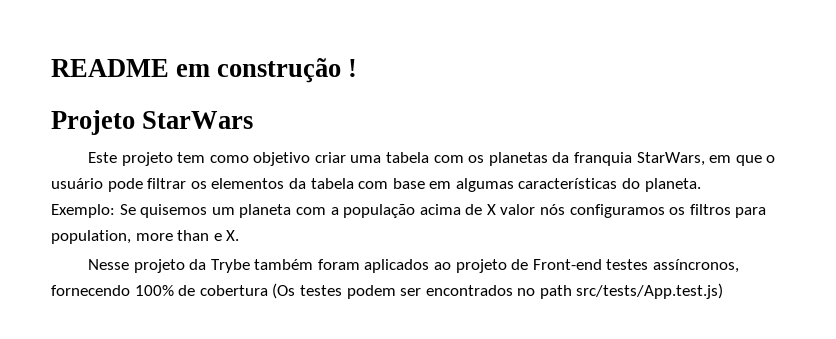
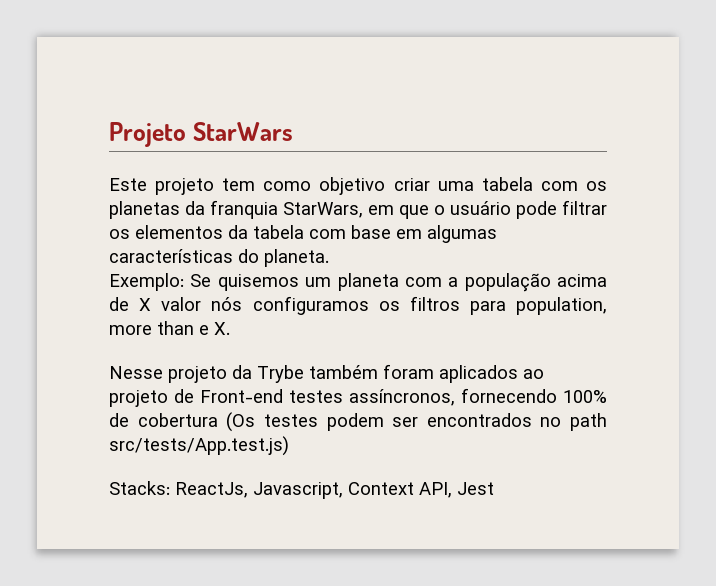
[51,58,358,83] README em construção ! // -> (109, 134) none
(724, 291) none -> [109,481,494,499] // Stacks: ReactJs, Javascript, Context API, Jest

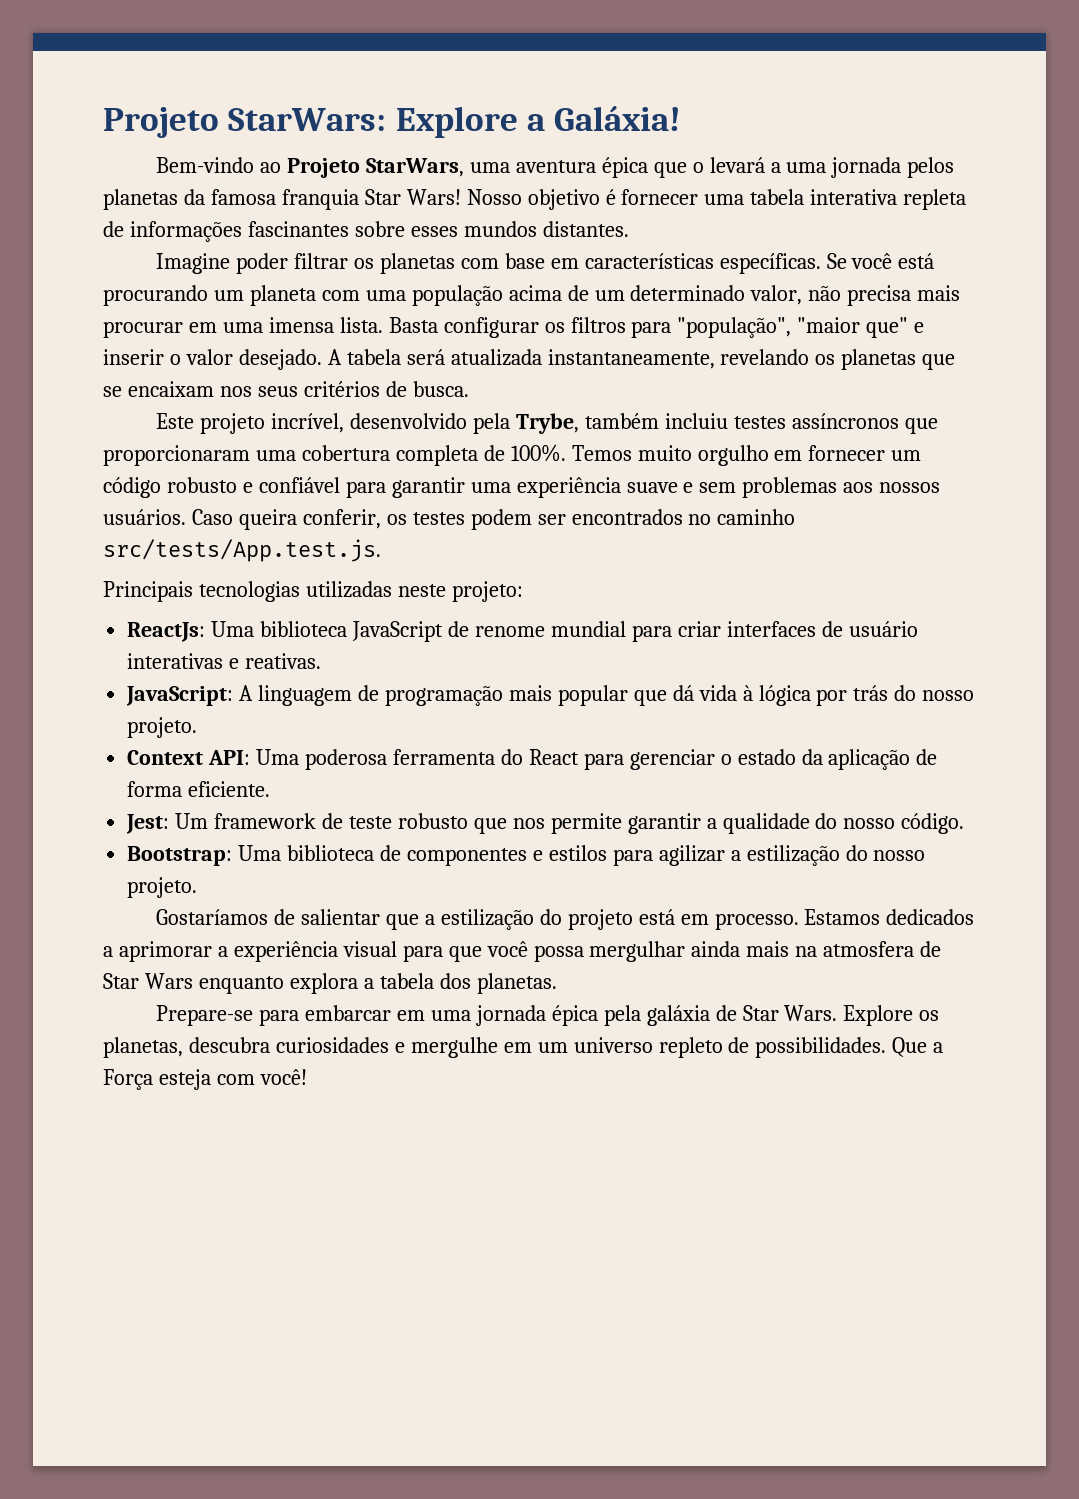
[109,122,293,147] [109,177,607,195] [109,200,607,219] [109,225,497,243] [109,249,329,267] [109,273,607,292] [109,296,607,315] [109,321,230,335] [109,364,544,383] [109,388,607,407] [109,412,256,432] Projeto StarWars // Este projeto tem como objetivo criar uma tabela com os planetas da franquia StarWars, em que o usuário pode filtrar os elementos da tabela com base em algumas características do planeta. // Exemplo: Se quisemos um planeta com a população acima de X valor nós configuramos os filtros para population, more than e X. // Nesse projeto da Trybe também foram aplicados ao projeto de Front-end testes assíncronos, fornecendo 100% de cobertura (Os -> [103,106,682,138] [156,157,955,178] [103,189,967,210] [103,221,629,242] [156,253,935,274] [103,285,961,306] [103,317,925,338] [103,349,956,370] [103,381,469,397] [156,413,938,434] [103,444,922,466] [103,477,941,498] [103,509,407,530] Projeto StarWars: Explore a Galáxia! // Bem-vindo ao Projeto StarWars, uma aventura épica que o levará a uma jornada pelos planetas da famosa franquia Star Wars! Nosso objetivo é fornecer uma tabela interativa repleta de informações fascinantes sobre esses mundos distantes. // Imagine poder filtrar os planetas com base em características específicas. Se você está procurando um planeta com uma população acima de um determinado valor, não precisa mais procurar em uma imensa lista. Basta configurar os filtros para "população", "maior que" e inserir o valor desejado. A tabela será atualizada instantaneamente, revelando os planetas que se encaixam nos seus critérios de busca. // Este projeto incrível, desenvolvido pela Trybe, também incluiu testes assíncronos que proporcionaram uma cobertura completa de 100%. Temos muito orgulho em fornecer um código robusto e confiável para garantir uma experiência suave e sem problemas aos nossos usuários. Caso queira conferir, os
[570,413,607,431] [109,436,289,456] [109,481,494,499] path src/tests/App.test.js) // Stacks: ReactJs, Javascript, Context API, Jest -> [717,509,796,525] [103,539,381,562] [103,581,523,602] [127,621,918,642] [127,653,322,669] [126,685,975,706] [127,717,198,738] [127,749,938,770] [127,781,271,797] [126,813,965,834] [127,845,926,866] [127,877,198,898] [156,909,975,930] [103,941,942,962] [103,973,557,994] [156,1005,940,1026] [103,1037,944,1058] [103,1069,307,1090] caminho src/tests/App.test.js. // Principais tecnologias utilizadas neste projeto: // ReactJs: Uma biblioteca JavaScript de renome mundial para criar interfaces de usuário interativas e reativas. // JavaScript: A linguagem de programação mais popular que dá vida à lógica por trás do nosso projeto. // Context API: Uma poderosa ferramenta do React para gerenciar o estado da aplicação de forma eficiente. // Jest: Um framework de teste robusto que nos permite garantir a qualidade do nosso código. // Bootstrap: Uma biblioteca de componentes e estilos para agilizar a estilização do nosso projeto. // Gostaríamos de salientar que a estilização do projeto está em processo. Estamos dedicados a aprimorar a experiência visual para que você possa mergulhar ainda mais na atmosfera de Star Wars enquanto explora a tabela dos planetas. // Prepare-se para embarcar em uma jornada épica pela galáxia de Star Wars. Explore os planetas, descubra curiosidades e mergulhe em um universo repleto de possibilidades. Que a Força esteja com você!

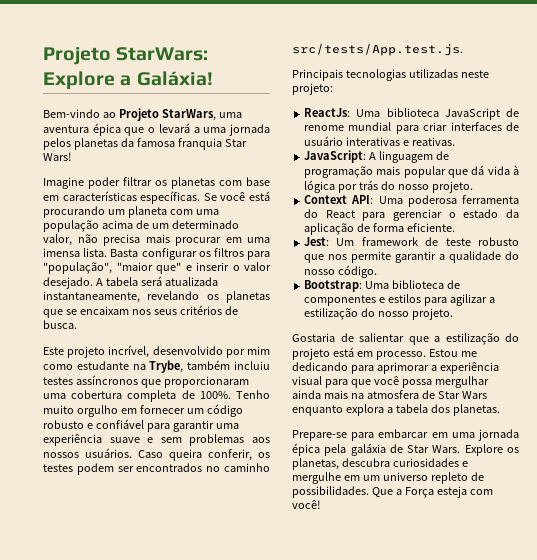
[466,189,967,210] [103,221,629,242] Nosso objetivo é fornecer uma tabela interativa repleta de informações fascinantes sobre esses mundos distantes. -> (72, 156) none
[472,413,510,434] pela -> [225,346,270,358] [43,361,146,370] por mim como estudante na
[571,445,632,461] Temos -> [235,390,270,399] Tenho
[156,909,269,925] Gostaríamos -> [292,333,335,342] Gostaria
[804,909,975,925] [103,946,113,957] Estamos dedicados a -> [428,349,477,357] [292,362,374,374] Estou me dedicando para

